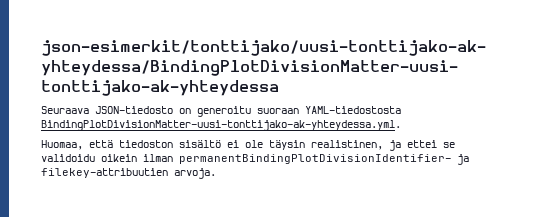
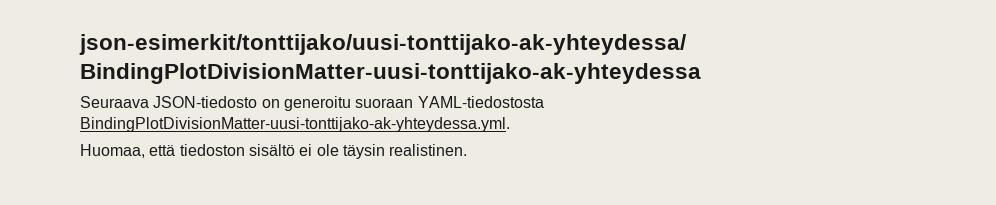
[311,140,455,151] [41,154,469,165] [41,168,216,179] realistinen, ja ettei se validoidu oikein ilman permanentBindingPlotDivisionIdentifier- ja filekey-attribuutien arvoja. -> [389,144,468,156] realistinen.

